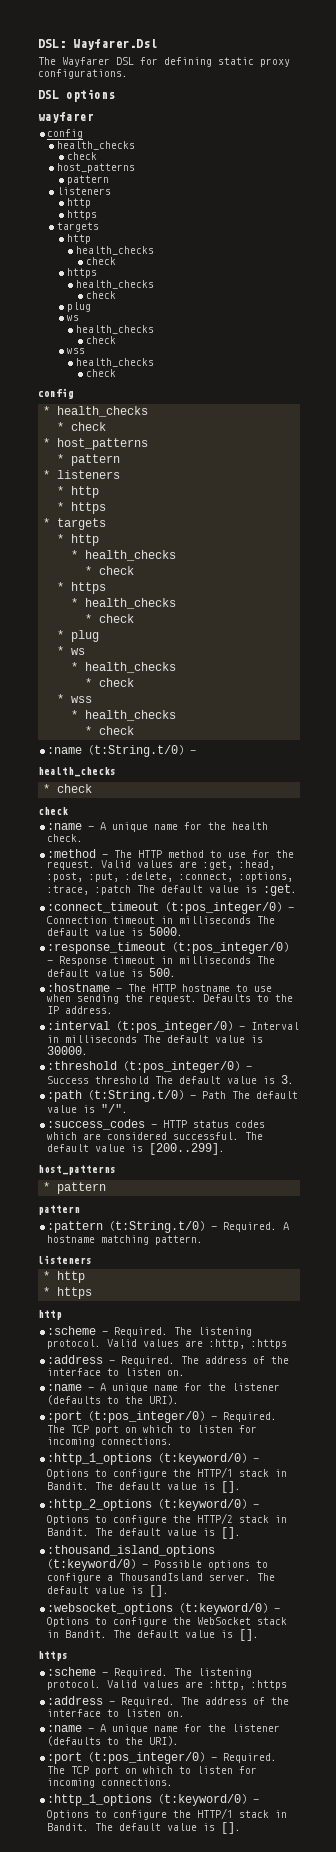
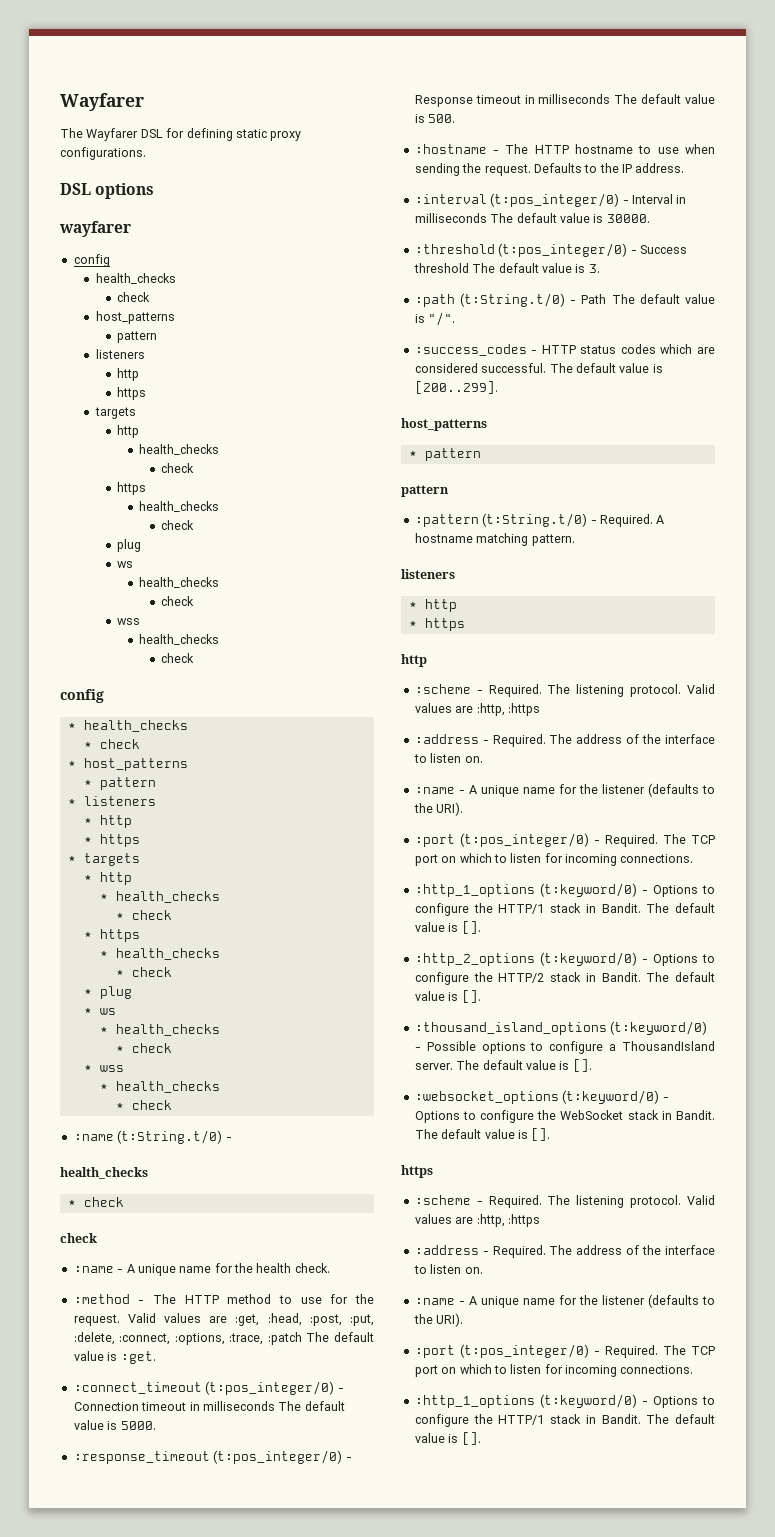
[38,39,157,50] DSL: Wayfarer.Dsl -> [60,93,144,111] Wayfarer

